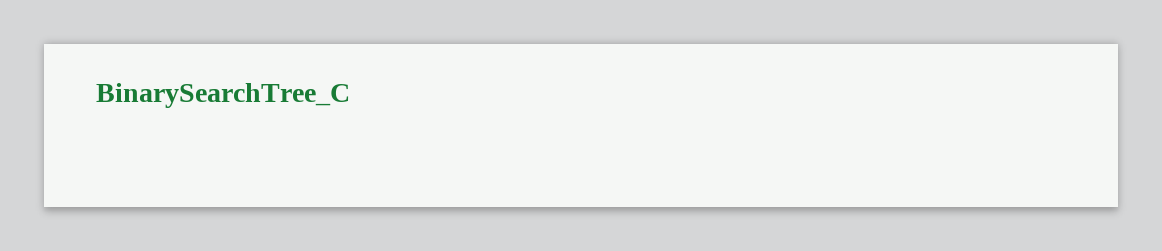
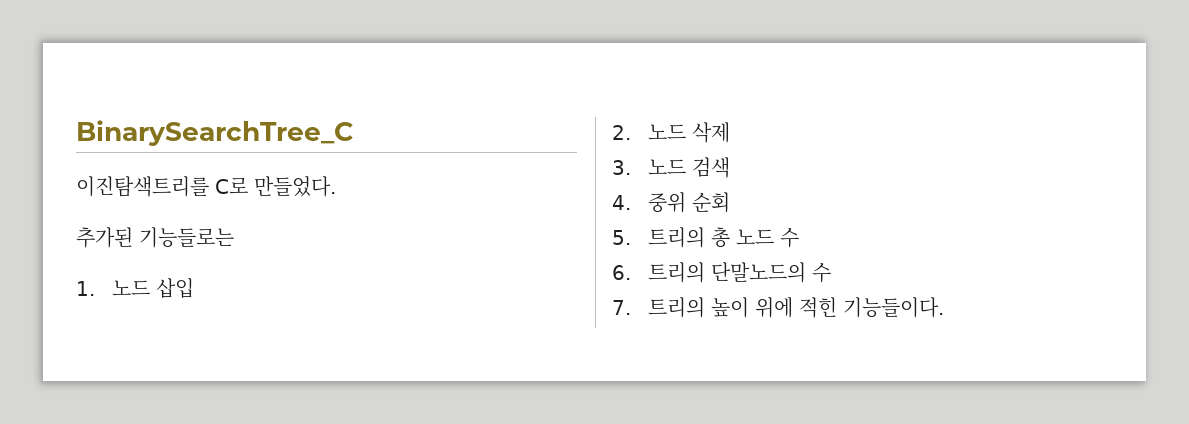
(350, 95) none -> [76,176,336,197] [76,227,234,248] [76,278,194,298] [612,122,730,143] [612,157,730,178] [612,192,730,213] [612,227,799,248] [612,262,831,283] [612,297,944,318] // 이진탐색트리를 C로 만들었다. // 추가된 기능들로는 // 1. 노드 삽입 // 2. 노드 삭제 // 3. 노드 검색 // 4. 중위 순회 // 5. 트리의 총 노드 수 // 6. 트리의 단말노드의 수 // 7. 트리의 높이 위에 적힌 기능들이다.

